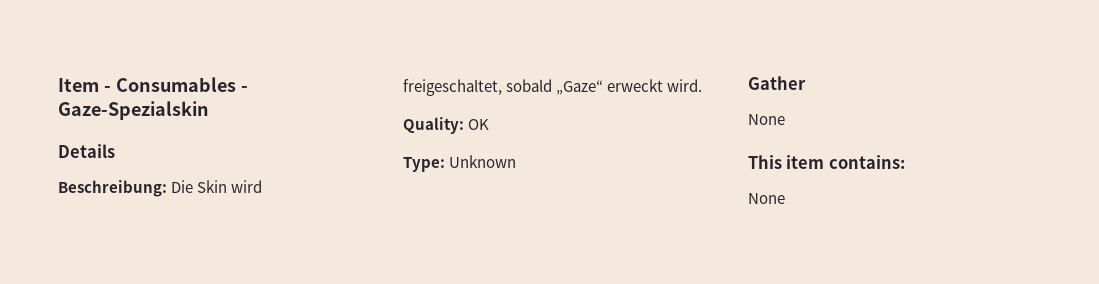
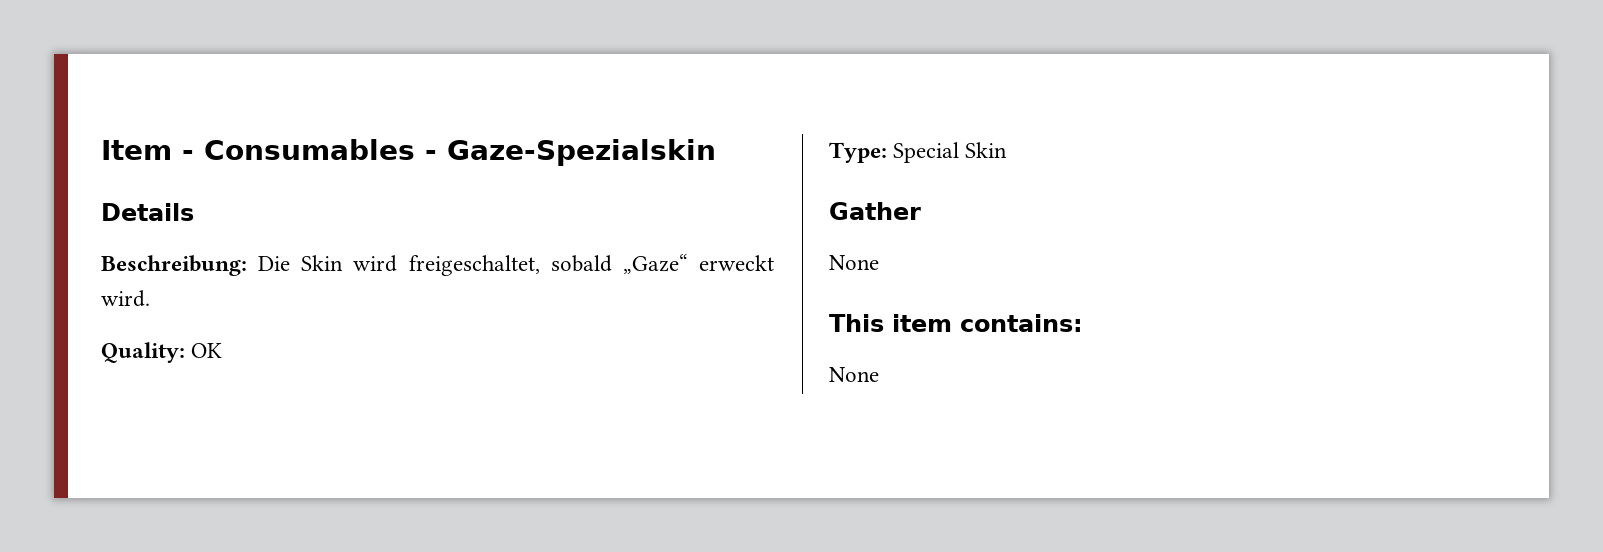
[449,155,517,168] Unknown -> [893,142,1008,163] Special Skin

